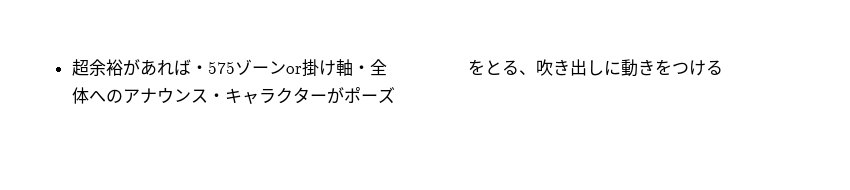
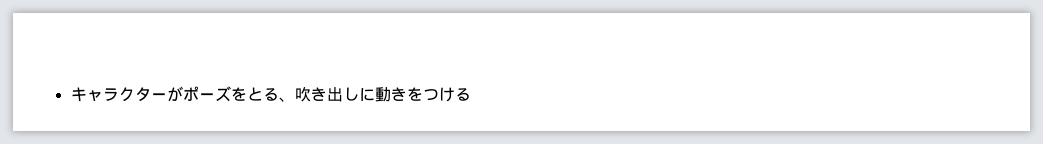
[71,59,387,77] [71,87,225,104] 超余裕があれば・575ゾーンor掛け軸・全体へのアナウンス・ -> (70, 94) none

